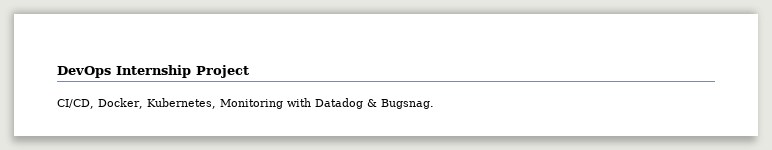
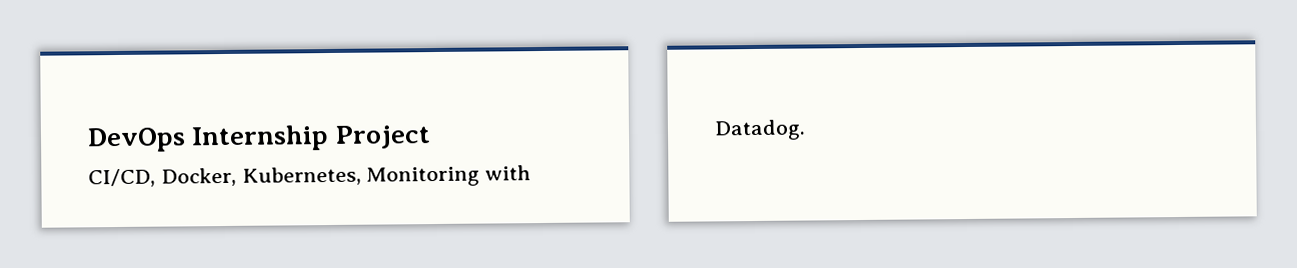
[314,98,434,109] Datadog & Bugsnag. -> [714,119,806,141] Datadog.

